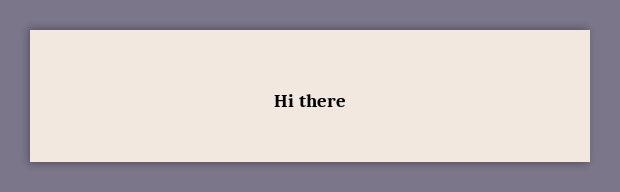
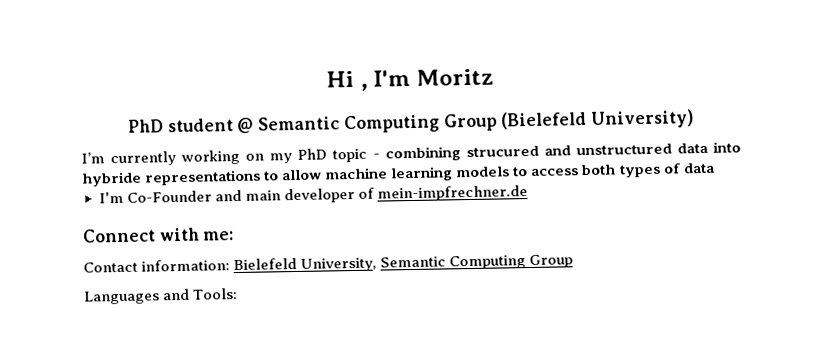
[298,94,346,107] there -> [359,68,494,91] [127,109,695,134] [81,141,742,167] [81,162,715,187] [98,185,528,204] [82,227,235,243] [83,254,574,273] [84,287,239,305] , I'm Moritz // PhD student @ Semantic Computing Group (Bielefeld University) // I’m currently working on my PhD topic - combining strucured and unstructured data into hybride representations to allow machine learning models to access both types of data // I'm Co-Founder and main developer of mein-impfrechner.de // Connect with me: // Contact information: Bielefeld University, Semantic Computing Group // Languages and Tools:

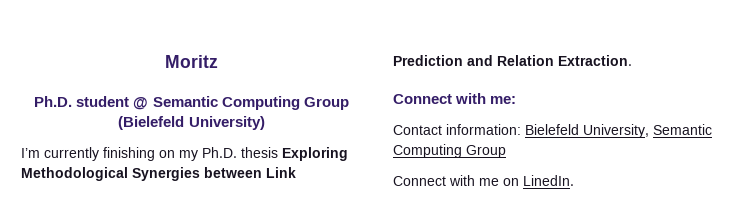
[326,69,412,91] Hi , I'm -> (165, 61) none
[127,119,164,133] PhD -> [34,96,73,107] Ph.D.
[181,149,241,165] working -> [103,147,155,161] finishing
[297,141,742,163] [81,162,715,187] [98,185,528,204] PhD topic - combining strucured and unstructured data into hybride representations to allow machine learning models to access both types of data // I'm Co-Founder and main developer of mein-impfrechner.de -> [202,147,348,161] [21,167,296,181] [393,55,632,66] Ph.D. thesis Exploring Methodological Synergies between Link Prediction and Relation Extraction.
[84,287,239,305] Languages and Tools: -> [393,175,574,186] Connect with me on LinedIn.

